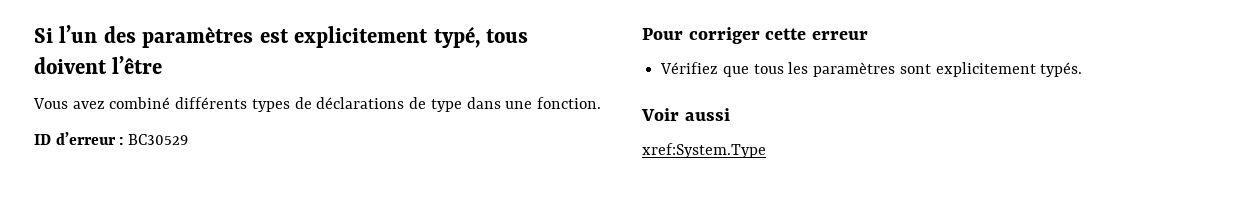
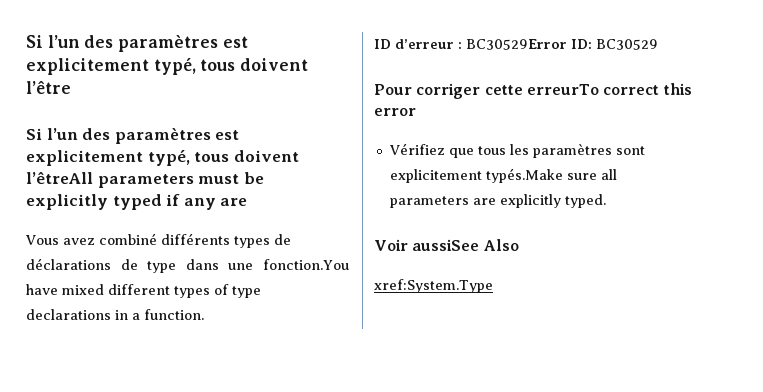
(163, 65) none -> [26,128,240,144] [26,149,299,166] [26,171,264,188] [26,194,248,210] // Si l’un des paramètres est explicitement typé, tous doivent l’êtreAll parameters must be explicitly typed if any are
[536,97,601,109] fonction. -> [263,259,350,270] [26,284,261,298] [26,309,204,320] fonction.You have mixed different types of type declarations in a function.
(124, 141) none -> [466,39,592,50] BC30529Error ID:
[811,31,868,40] erreur -> [526,83,692,95] [374,108,416,116] erreurTo correct this error
[1040,62,1083,77] typés. -> [485,168,617,183] [389,194,606,208] typés.Make sure all parameters are explicitly typed.
[684,108,730,121] aussi -> [412,239,519,251] aussiSee Also

